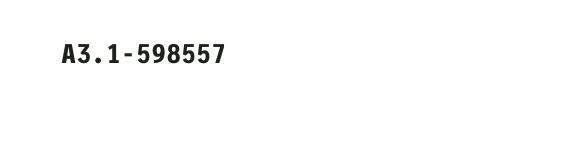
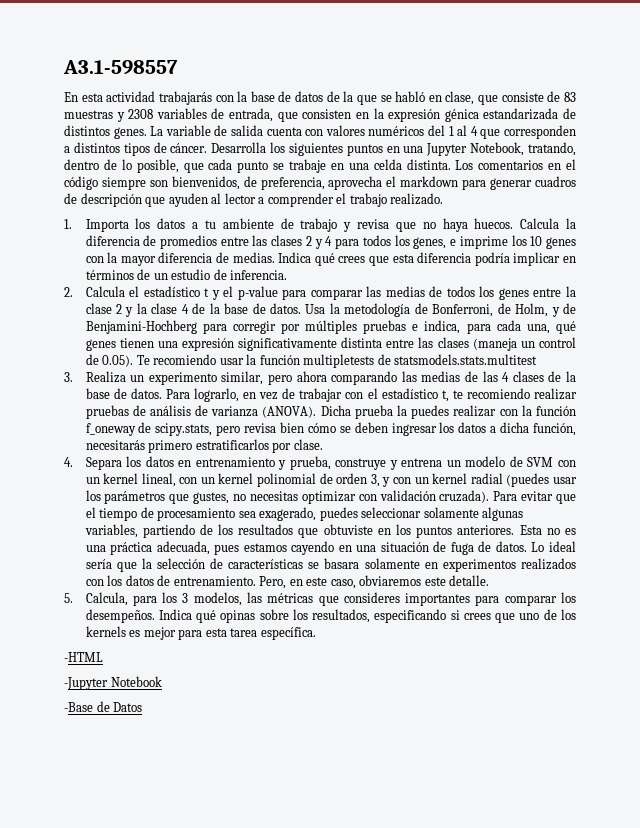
(226, 53) none -> [64,91,577,105] [64,108,577,122] [64,125,577,139] [64,142,577,156] [64,159,576,173] [64,176,577,190] [64,193,444,207] [64,218,577,232] [85,235,576,249] [85,252,577,266] [85,269,288,280] [64,286,576,300] [85,303,576,317] [85,320,576,334] [85,337,576,351] [85,354,538,368] [64,371,577,385] [85,388,577,402] [85,405,576,419] [85,422,577,436] [85,439,323,453] [64,456,576,470] [85,473,577,487] [85,490,576,504] [85,507,524,521] [84,524,576,538] [85,541,576,555] [85,558,576,572] [85,575,490,589] [64,592,576,606] [85,609,577,623] [85,626,316,640] [64,652,103,662] [64,676,162,690] [64,701,143,712] // En esta actividad trabajarás con la base de datos de la que se habló en clase, que consiste de 83 muestras y 2308 variables de entrada, que consisten en la expresión génica estandarizada de distintos genes. La variable de salida cuenta con valores numéricos del 1 al 4 que corresponden a distintos tipos de cáncer. Desarrolla los siguientes puntos en una Jupyter Notebook, tratando, dentro de lo posible, que cada punto se trabaje en una celda distinta. Los comentarios en el código siempre son bienvenidos, de preferencia, aprovecha el markdown para generar cuadros de descripción que ayuden al lector a comprender el trabajo realizado. // 1. Importa los datos a tu ambiente de trabajo y revisa que no haya huecos. Calcula la diferencia de promedios entre las clases 2 y 4 para todos los genes, e imprime los 10 genes con la mayor diferencia de medias. Indica qué crees que esta diferencia podría implicar en términos de un estudio de inferencia. // 2. Calcula el estadístico t y el p-value para comparar las medias de todos los genes entre la clase 2 y la clase 4 de la base de datos. Usa la metodología de Bonferroni, de Holm, y de Benjamini-Hochberg para corregir por múltiples pruebas e indica, para cada una, qué genes tienen una expresión significativamente distinta entre las clases (maneja un control de 0.05). Te recomiendo usar la función multipletests de statsmodels.stats.multitest // 3. Realiza un experimento similar, pero ahora comparando las medias de las 4 clases de la base de datos. Para lograrlo, en vez de trabajar con el estadístico t, te recomiendo realizar pruebas de análisis de varianza (ANOVA). Dicha prueba la puedes realizar con la función f_oneway de scipy.stats, pero revisa bien cómo se deben ingresar los datos a dicha función, necesitarás primero estratificarlos por clase. // 4. Separa los datos en entrenamiento y prueba, construye y entrena un modelo de SVM con un kernel lineal, con un kernel polinomial de orden 3, y con un kernel radial (puedes usar los parámetros que gustes, no necesitas optimizar con validación cruzada). Para evitar que el tiempo de procesamiento sea exagerado, puedes seleccionar solamente algunas variables, partiendo de los resultados que obtuviste en los puntos anteriores. Esta no es una práctica adecuada, pues estamos cayendo en una situación de fuga de datos. Lo ideal sería que la selección de características se basara solamente en experimentos realizados con los datos de entrenamiento. Pero, en este caso, obviaremos este detalle. // 5. Calcula, para los 3 modelos, las métricas que consideres importantes para comparar los desempeños. Indica qué opinas sobre los resultados, especificando si crees que uno de los kernels es mejor para esta tarea específica. // -HTML // -Jupyter Notebook // -Base de Datos

